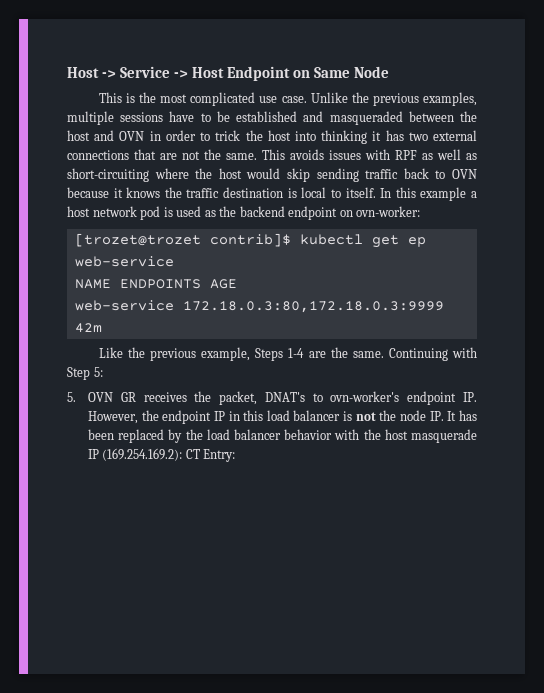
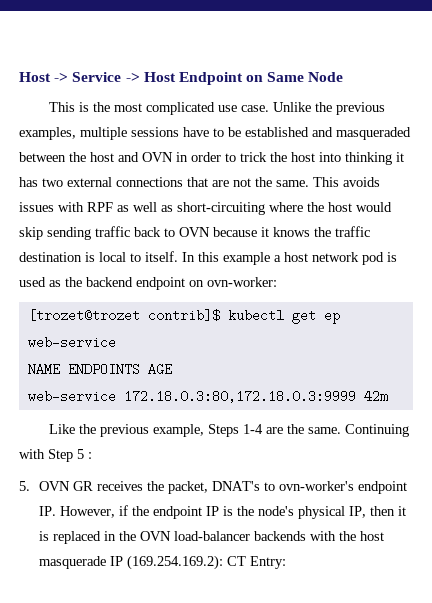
[93,367,103,377] 5: -> [77,449,92,459] 5 :
(138, 417) none -> [118,505,128,516] if
[228,410,477,421] [87,429,333,443] in this load balancer is not the node IP. It has been replaced by the load balancer behavior -> [222,506,406,519] [38,531,306,544] is the node's physical IP, then it is replaced in the OVN load-balancer backends

